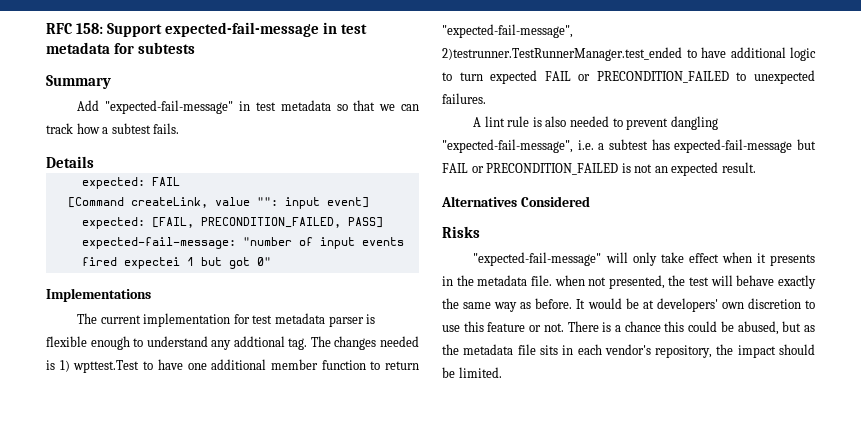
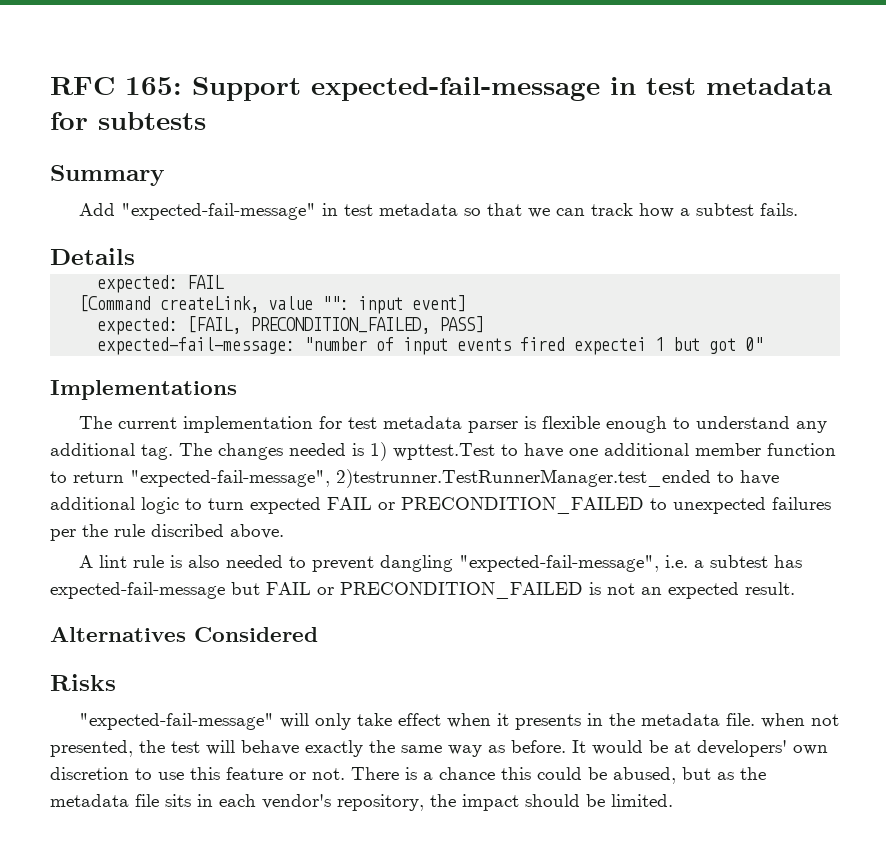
[76,23,104,34] 158: -> [125,77,182,95] 165:
[233,336,285,347] addtional -> [50,443,135,456] additional
[442,93,486,104] failures. -> [772,497,831,510] [50,524,284,541] failures per the rule discribed above.

